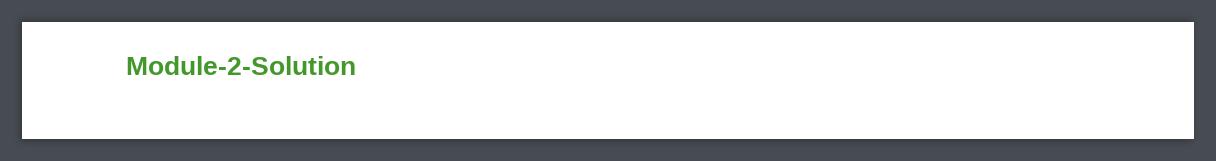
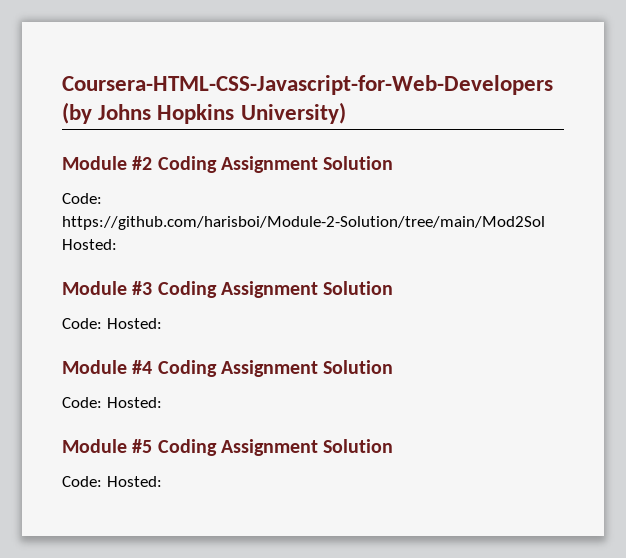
[126,56,356,75] Module-2-Solution -> [62,75,553,95] [62,102,346,124] [62,156,394,173] [62,193,102,204] [62,216,545,230] [62,239,117,250] [62,281,394,298] [62,318,162,329] [62,360,394,377] [62,397,162,408] [62,439,394,456] [62,476,162,487] Coursera-HTML-CSS-Javascript-for-Web-Developers (by Johns Hopkins University) // Module #2 Coding Assignment Solution // Code: https://github.com/harisboi/Module-2-Solution/tree/main/Mod2Sol Hosted: // Module #3 Coding Assignment Solution // Code: Hosted: // Module #4 Coding Assignment Solution // Code: Hosted: // Module #5 Coding Assignment Solution // Code: Hosted:

